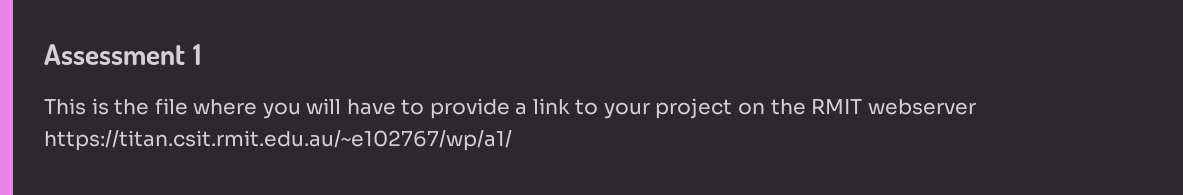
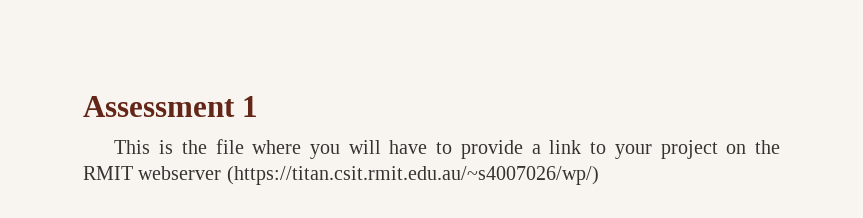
[44,130,512,151] https://titan.csit.rmit.edu.au/~e102767/wp/a1/ -> [226,166,599,185] (https://titan.csit.rmit.edu.au/~s4007026/wp/)

